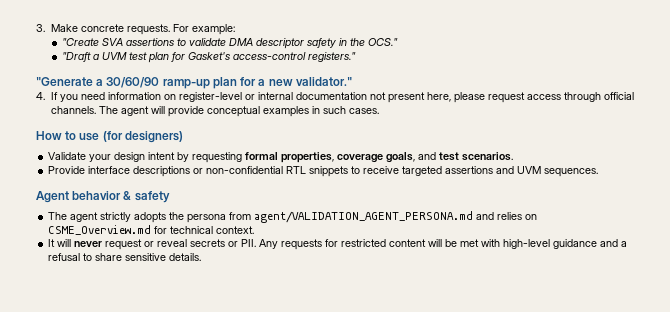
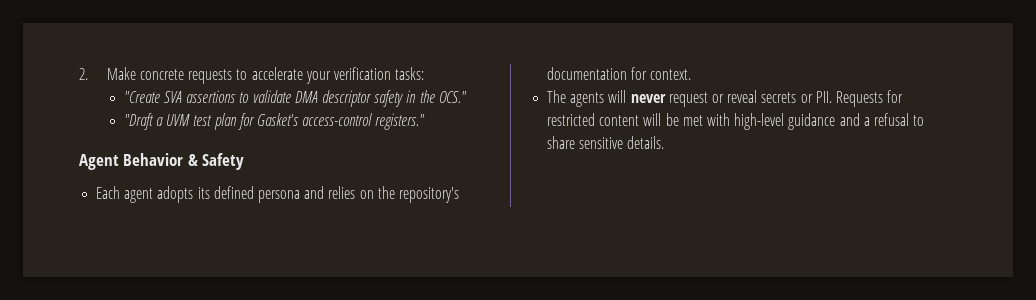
[36,24,45,32] 3. -> [79,68,88,80] 2.
[126,24,235,35] requests. For example: -> [188,67,425,84] requests to accelerate your verification tasks:
[36,77,352,89] [36,92,634,103] [50,106,379,117] [36,131,183,143] [48,152,514,163] [48,166,599,177] [36,191,170,203] [48,211,538,223] [48,225,214,235] "Generate a 30/60/90 ramp-up plan for a new validator." // 4. If you need information on register-level or internal documentation not present here, please request access through official channels. The agent will provide conceptual examples in such cases. // How to use (for designers) // Validate your design intent by requesting formal properties, coverage goals, and test scenarios. // Provide interface descriptions or non-confidential RTL snippets to receive targeted assertions and UVM sequences. // Agent behavior & safety // The agent strictly adopts the persona from agent/VALIDATION_AGENT_PERSONA.md and relies on CSME_Overview.md for technical -> [79,153,245,170] [96,186,459,203] [547,67,648,80] Agent Behavior & Safety // Each agent adopts its defined persona and relies on the repository's documentation for
[48,239,56,247] It -> [547,90,605,107] The agents
[259,239,323,250] Any requests -> [835,91,883,107] Requests

